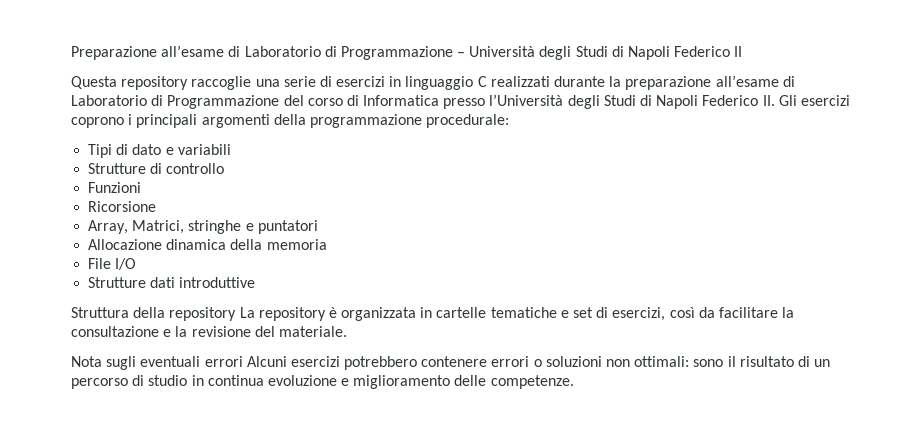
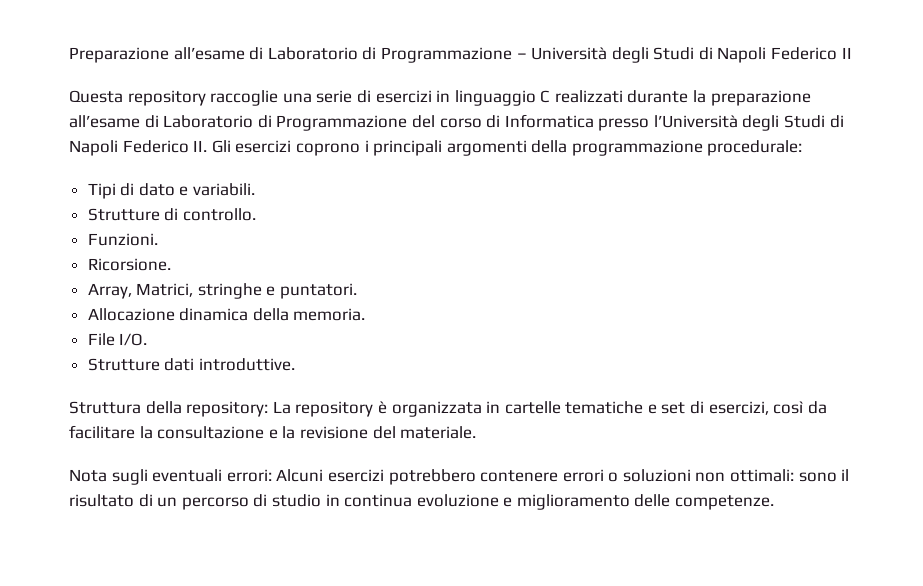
[177,144,231,155] variabili -> [193,183,256,196] variabili.
[166,163,225,174] [88,182,142,193] [88,201,157,212] controllo // Funzioni // Ricorsione -> [182,208,256,221] [87,233,158,246] [87,258,171,271] controllo. // Funzioni. // Ricorsione.
[257,220,318,234] puntatori -> [280,283,358,299] puntatori.
[266,239,327,250] memoria -> [293,308,366,321] memoria.
[115,258,137,270] I/O -> [119,333,148,346] I/O.
[179,277,256,288] introduttive -> [198,358,295,371] introduttive.
[169,307,237,321] repository -> [186,401,269,417] repository:
[204,356,243,367] errori -> [226,469,272,482] errori:

